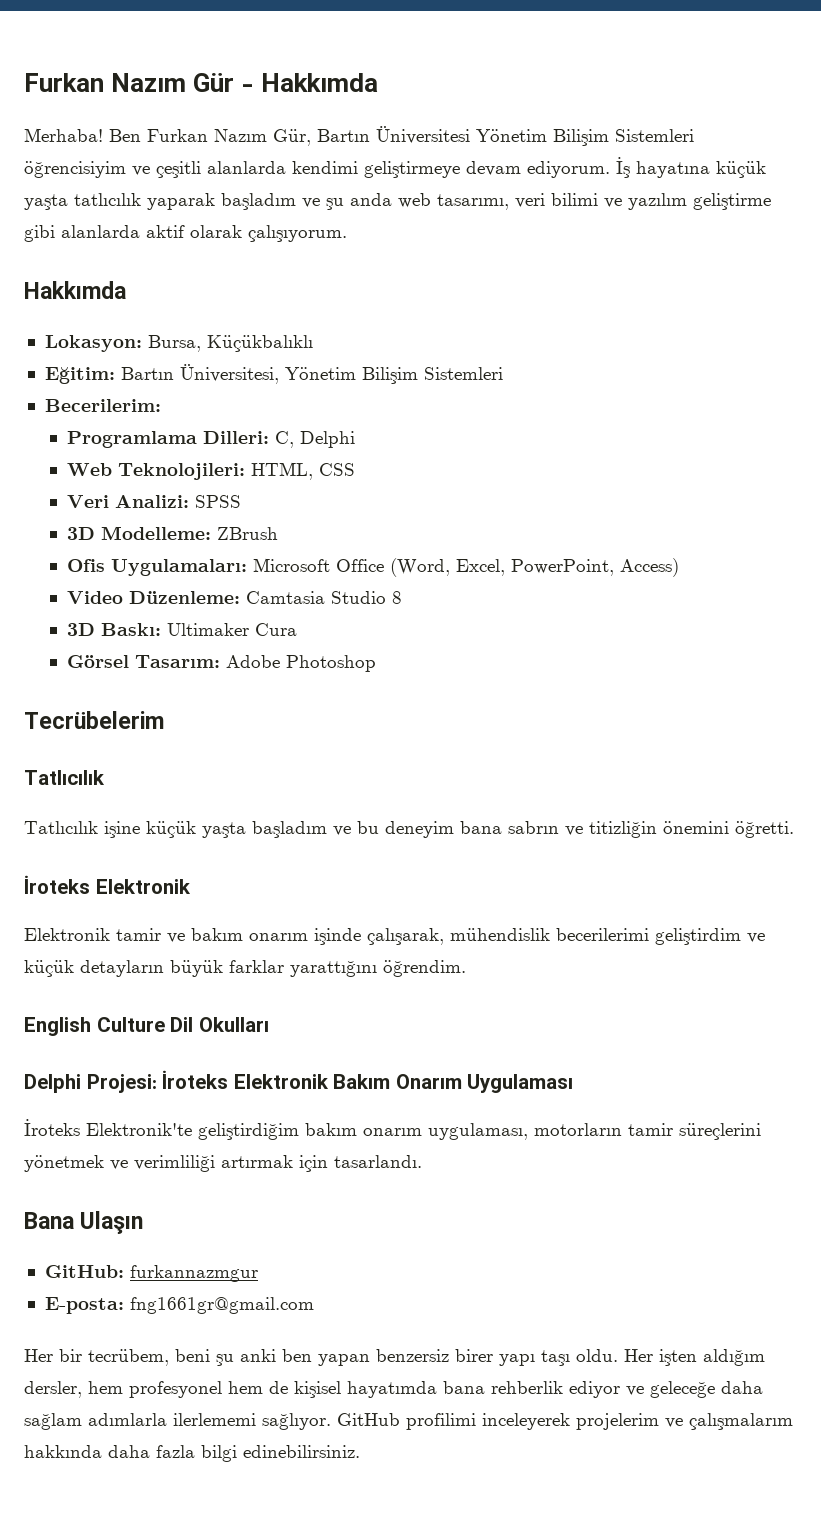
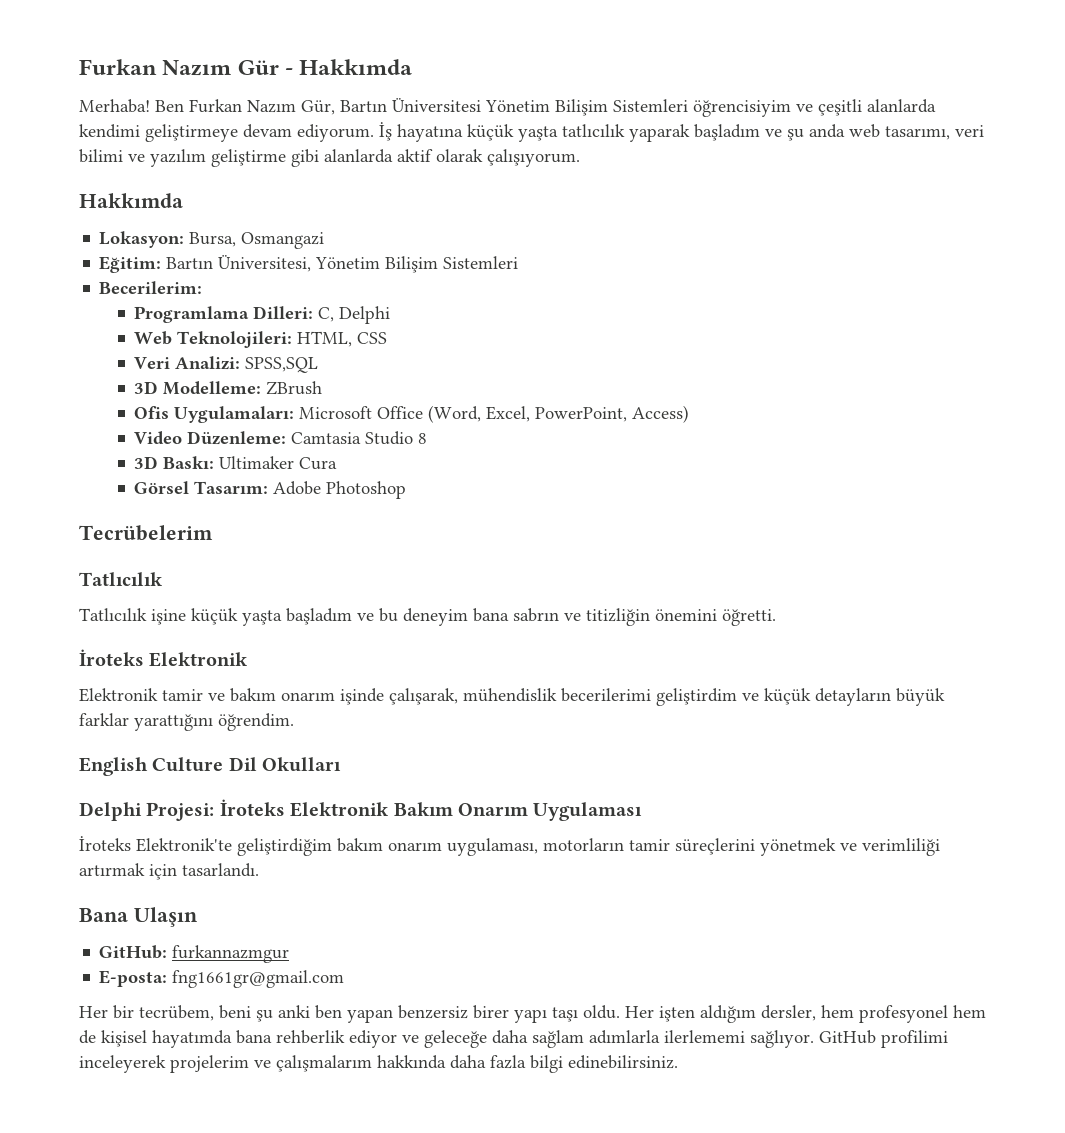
[206,335,313,352] Küçükbalıklı -> [241,232,325,249] Osmangazi
[195,495,242,508] SPSS -> [245,357,319,373] SPSS,SQL

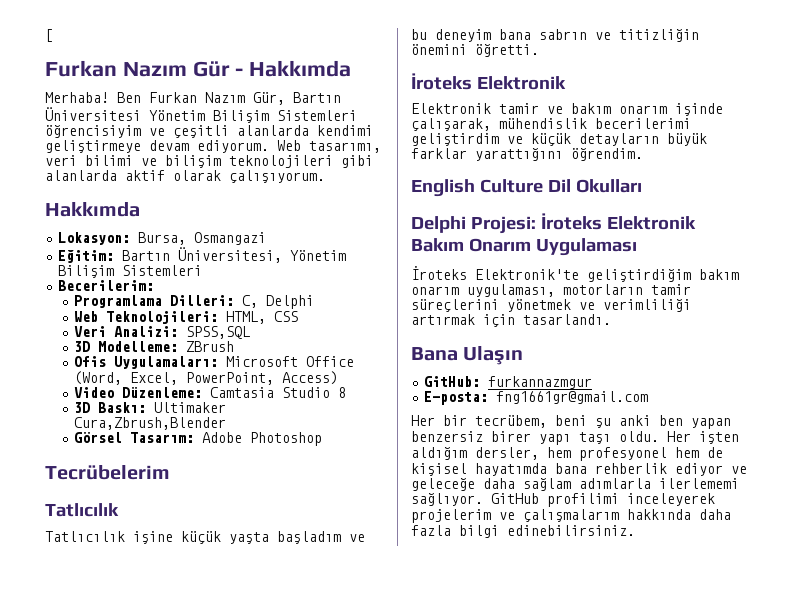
(79, 67) none -> [45,29,53,42] [ //
[379,122,880,142] İş hayatına küçük yaşta tatlıcılık yaparak başladım ve şu anda web -> [277,140,301,151] Web
[150,149,286,167] yazılım geliştirme -> [165,155,333,168] bilişim teknolojileri
[299,457,338,470] Cura -> [73,417,226,430] Cura,Zbrush,Blender

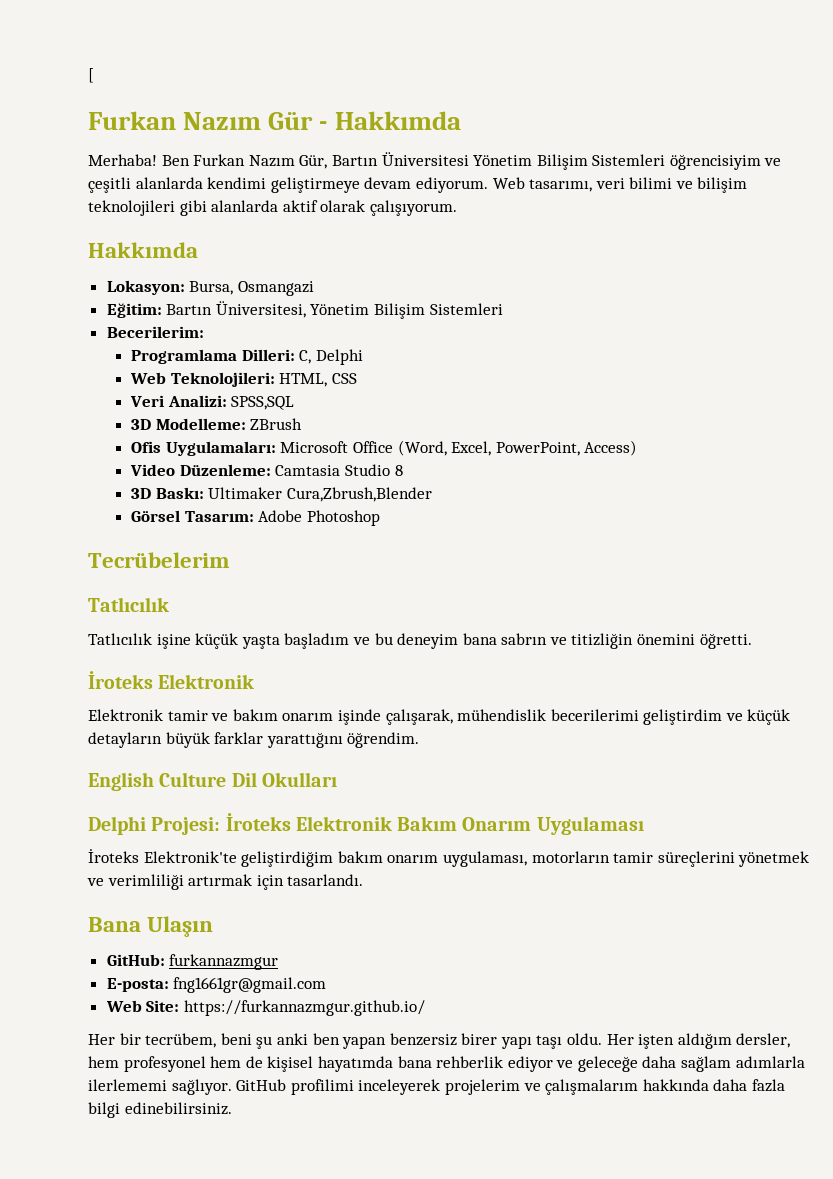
(649, 397) none -> [105,1000,425,1016] // Web Site: https://furkannazmgur.github.io/

